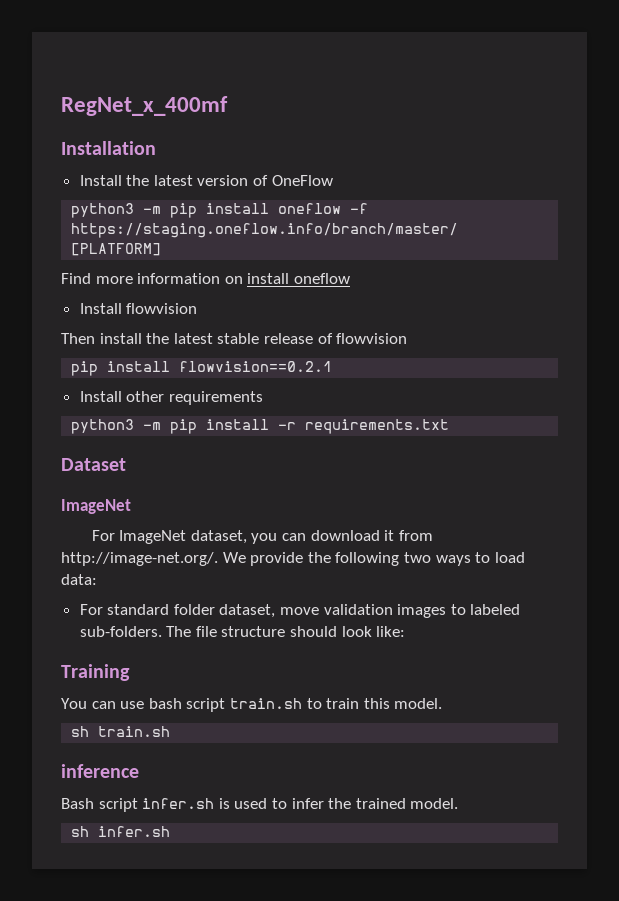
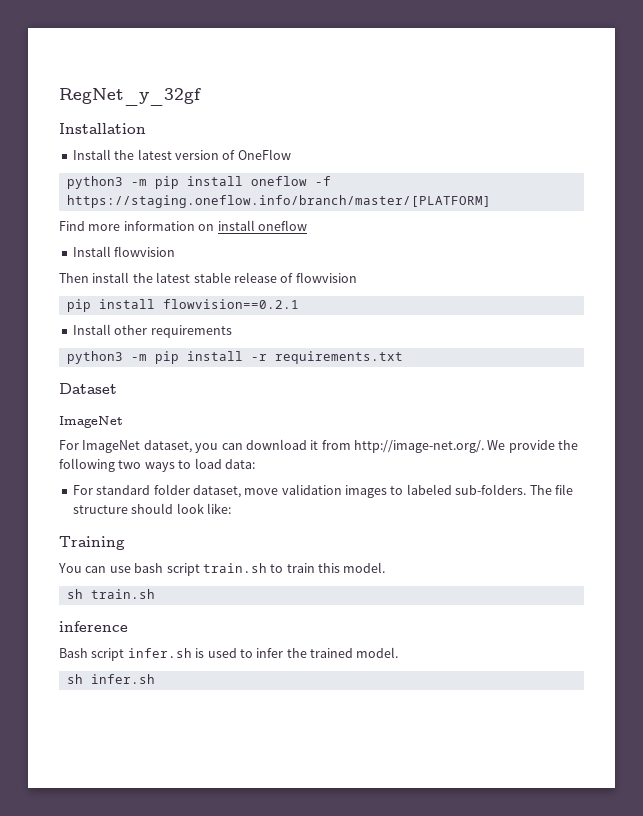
[61,96,228,116] RegNet_x_400mf -> [59,88,201,106] RegNet_y_32gf

